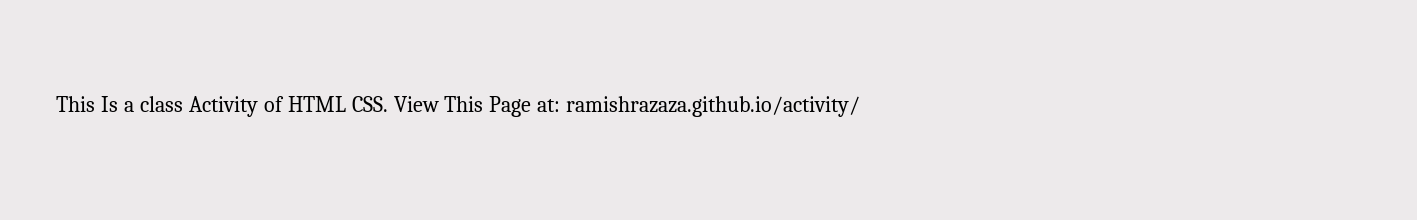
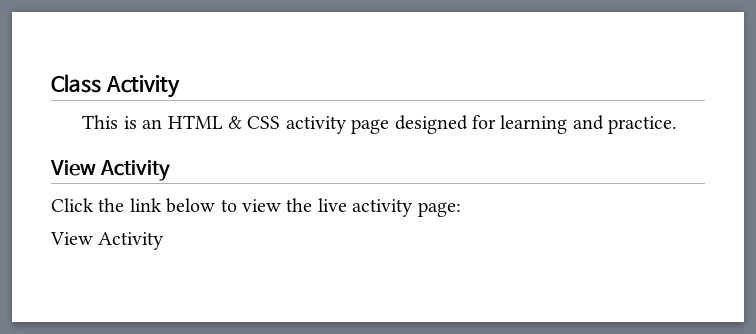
[56,96,861,117] This Is a class Activity of HTML CSS. View This Page at: ramishrazaza.github.io/activity/ -> [51,74,180,98] [82,115,677,134] [50,160,171,181] [51,198,461,217] [50,232,165,250] Class Activity // This is an HTML & CSS activity page designed for learning and practice. // View Activity // Click the link below to view the live activity page: // View Activity

